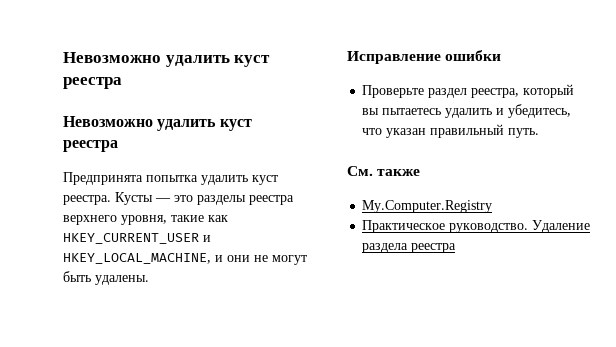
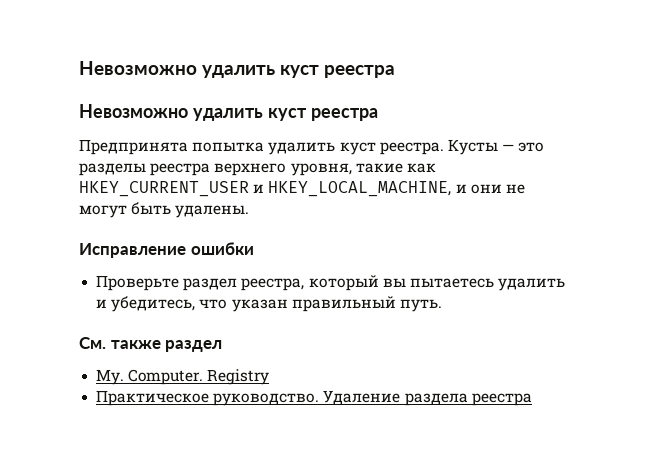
[362,200,493,213] // My.Computer.Registry -> [165,340,223,352] [96,369,270,385] раздел // My. Computer. Registry

